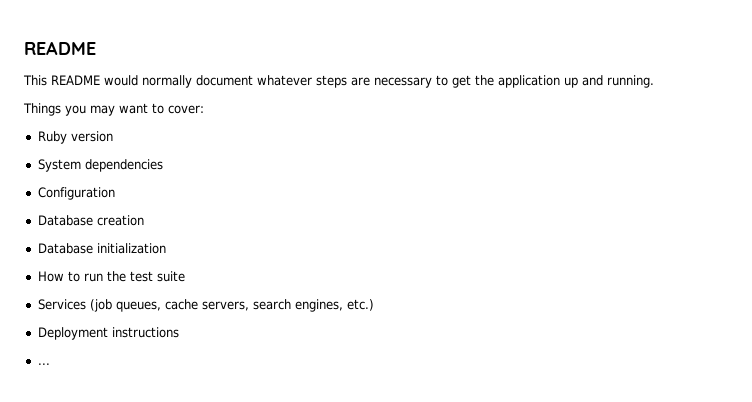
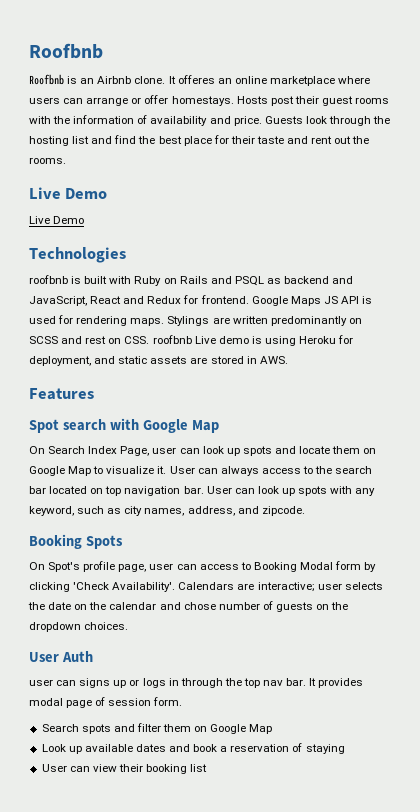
[24,41,96,55] [23,75,654,88] [23,103,204,116] [37,131,113,144] [37,159,163,172] [37,187,115,200] [37,215,144,226] [37,243,166,254] [37,271,185,282] [37,299,374,312] [37,327,179,340] [37,363,50,365] README // This README would normally document whatever steps are necessary to get the application up and running. // Things you may want to cover: // Ruby version // System dependencies // Configuration // Database creation // Database initialization // How to run the test suite // Services (job queues, cache servers, search engines, etc.) // Deployment instructions // ... -> [29,43,103,59] [29,74,371,86] [29,95,390,106] [29,115,391,126] [29,135,370,146] [29,157,66,164] [29,187,108,199] [29,216,85,224] [29,247,126,263] [29,275,354,286] [29,295,373,306] [29,315,362,326] [29,335,354,346] [29,356,288,366] [29,388,94,400] [29,418,219,433] [29,446,377,456] [29,466,373,476] [29,486,376,496] [29,506,305,516] [29,534,123,549] [29,561,377,572] [29,582,383,592] [28,601,349,612] [29,622,129,632] [29,651,93,662] [29,678,364,688] [29,697,183,708] [41,723,273,734] [41,743,345,754] [41,764,208,774] Roofbnb // Roofbnb is an Airbnb clone. It offeres an online marketplace where users can arrange or offer homestays. Hosts post their guest rooms with the information of availability and price. Guests look through the hosting list and find the best place for their taste and rent out the rooms. // Live Demo // Live Demo // Technologies // roofbnb is built with Ruby on Rails and PSQL as backend and JavaScript, React and Redux for frontend. Google Maps JS API is used for rendering maps. Stylings are written predominantly on SCSS and rest on CSS. roofbnb Live demo is using Heroku for deployment, and static assets are stored in AWS. // Features // Spot search with Google Map // On Search Index Page, user can look up spots and locate them on Google Map to visualize it. User can always access to the search bar located on top navigation bar. User can look up spots with any keyword, such as city names, address, and zipcode. // Booking Spots // On Spot's profile page, user can access to Booking Modal form by clicking 'Check Availability'. Calendars are interactive; user selects the date on the calendar and chose number of guests on the dropdown choices. // User Auth // user can signs up or logs in through the top nav bar. It provides modal page of session form. // Search spots and filter them on Google Map // Look up available dates and book a reservation of staying // User can view their booking list

